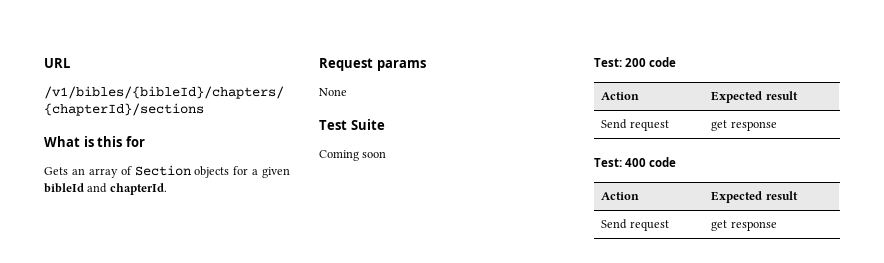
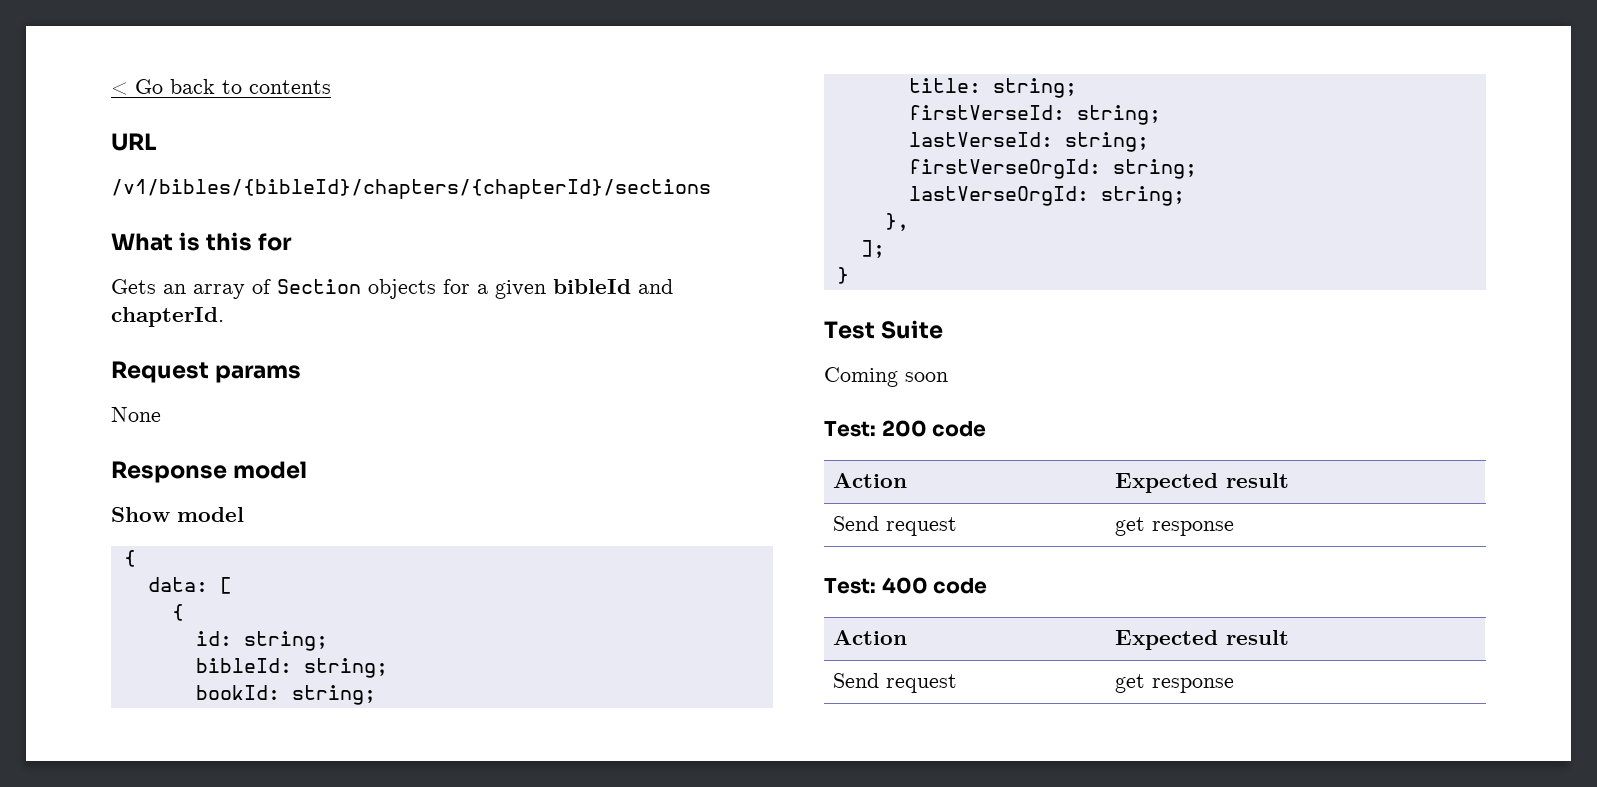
(44, 63) none -> [111,79,331,95] < Go back to contents //
(347, 92) none -> [111,461,308,483] [111,507,244,522] [123,550,136,567] [147,577,232,594] [171,604,184,621] [195,631,328,651] [195,658,388,678] [195,685,376,705] [908,78,1077,98] [908,105,1161,125] [908,132,1149,152] [908,159,1197,179] [908,186,1185,206] [884,213,909,231] [860,240,885,258] [836,267,849,284] // Response model // Show model // { // data: [ // { // id: string; // bibleId: string; // bookId: string; // title: string; // firstVerseId: string; // lastVerseId: string; // firstVerseOrgId: string; // lastVerseOrgId: string; // }, // ]; // }

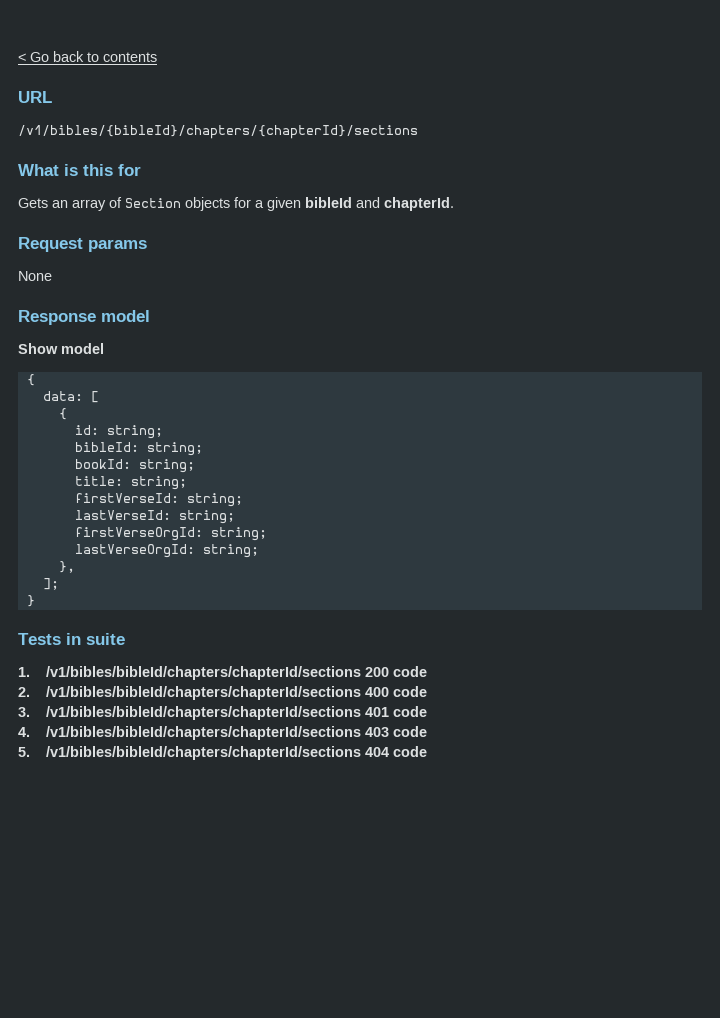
[824,320,944,339] [824,367,948,387] [824,420,987,437] [833,473,908,488] [1115,473,1290,493] [833,516,958,536] [1115,517,1235,536] [824,577,988,594] [833,630,908,645] [1115,630,1290,650] [833,673,958,693] [1115,674,1235,693] Test Suite // Coming soon // Test: 200 code // Action | Expected result // Send request | get response // Test: 400 code // Action | Expected result // Send request | get response -> [18,633,125,645] [18,666,427,680] [18,686,427,700] [18,706,427,720] [18,726,427,740] [18,746,427,760] Tests in suite // 1. /v1/bibles/bibleId/chapters/chapterId/sections 200 code // 2. /v1/bibles/bibleId/chapters/chapterId/sections 400 code // 3. /v1/bibles/bibleId/chapters/chapterId/sections 401 code // 4. /v1/bibles/bibleId/chapters/chapterId/sections 403 code // 5. /v1/bibles/bibleId/chapters/chapterId/sections 404 code

